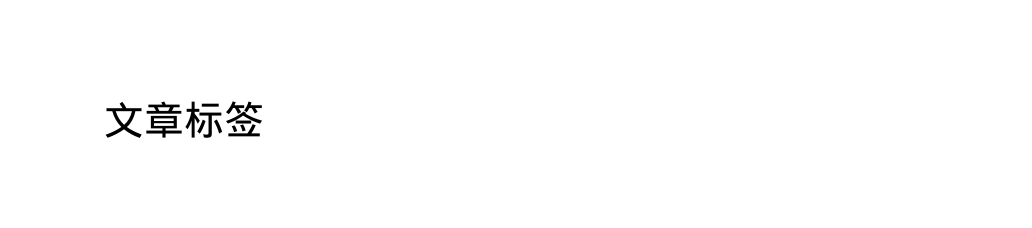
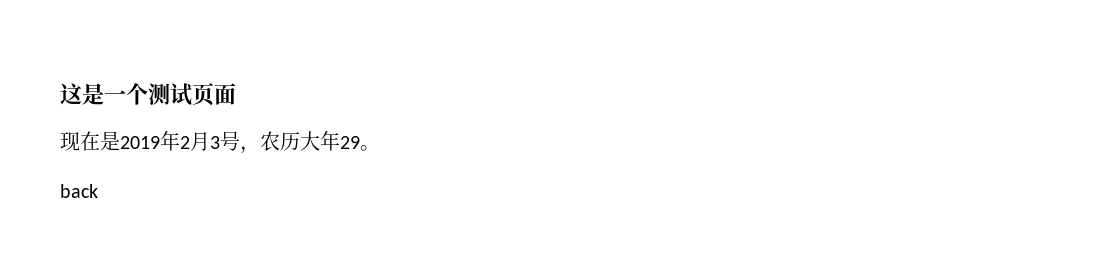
[104,101,264,138] 文章标签 -> [60,83,236,106] [60,131,380,154] [60,184,98,198] 这是一个测试页面 // 现在是2019年2月3号，农历大年29。 // back

